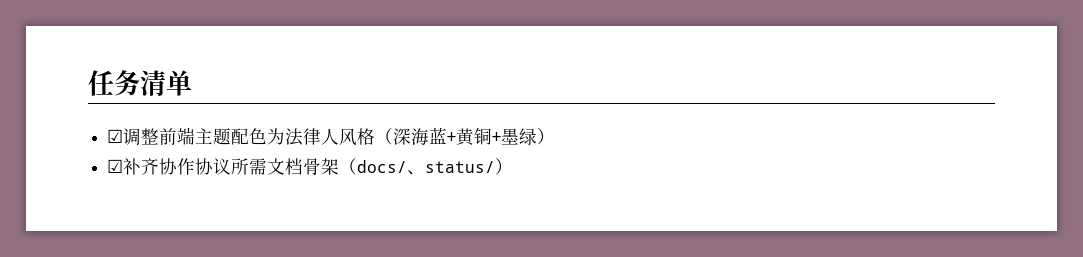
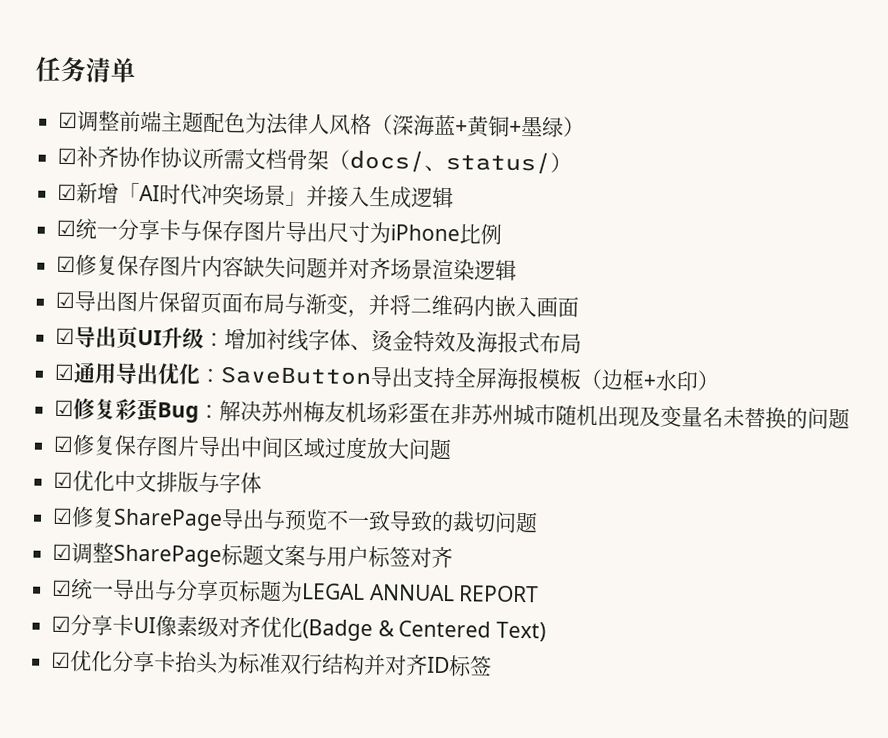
(514, 166) none -> [57,182,455,209] [56,218,503,245] [56,254,518,281] [55,290,580,319] [55,326,583,354] [54,362,721,392] [54,398,851,430] [53,434,453,461] [53,470,263,494] [52,506,539,534] [52,542,454,569] [51,578,540,603] [51,614,547,642] [51,650,493,677] // ☑新增「AI时代冲突场景」并接入生成逻辑 // ☑统一分享卡与保存图片导出尺寸为iPhone比例 // ☑修复保存图片内容缺失问题并对齐场景渲染逻辑 // ☑导出图片保留页面布局与渐变，并将二维码内嵌入画面 // ☑导出页UI升级：增加衬线字体、烫金特效及海报式布局 // ☑通用导出优化：SaveButton导出支持全屏海报模板（边框+水印） // ☑修复彩蛋Bug：解决苏州梅友机场彩蛋在非苏州城市随机出现及变量名未替换的问题 // ☑修复保存图片导出中间区域过度放大问题 // ☑优化中文排版与字体 // ☑修复SharePage导出与预览不一致导致的裁切问题 // ☑调整SharePage标题文案与用户标签对齐 // ☑统一导出与分享页标题为LEGAL ANNUAL REPORT // ☑分享卡UI像素级对齐优化(Badge & Centered Text) // ☑优化分享卡抬头为标准双行结构并对齐ID标签

